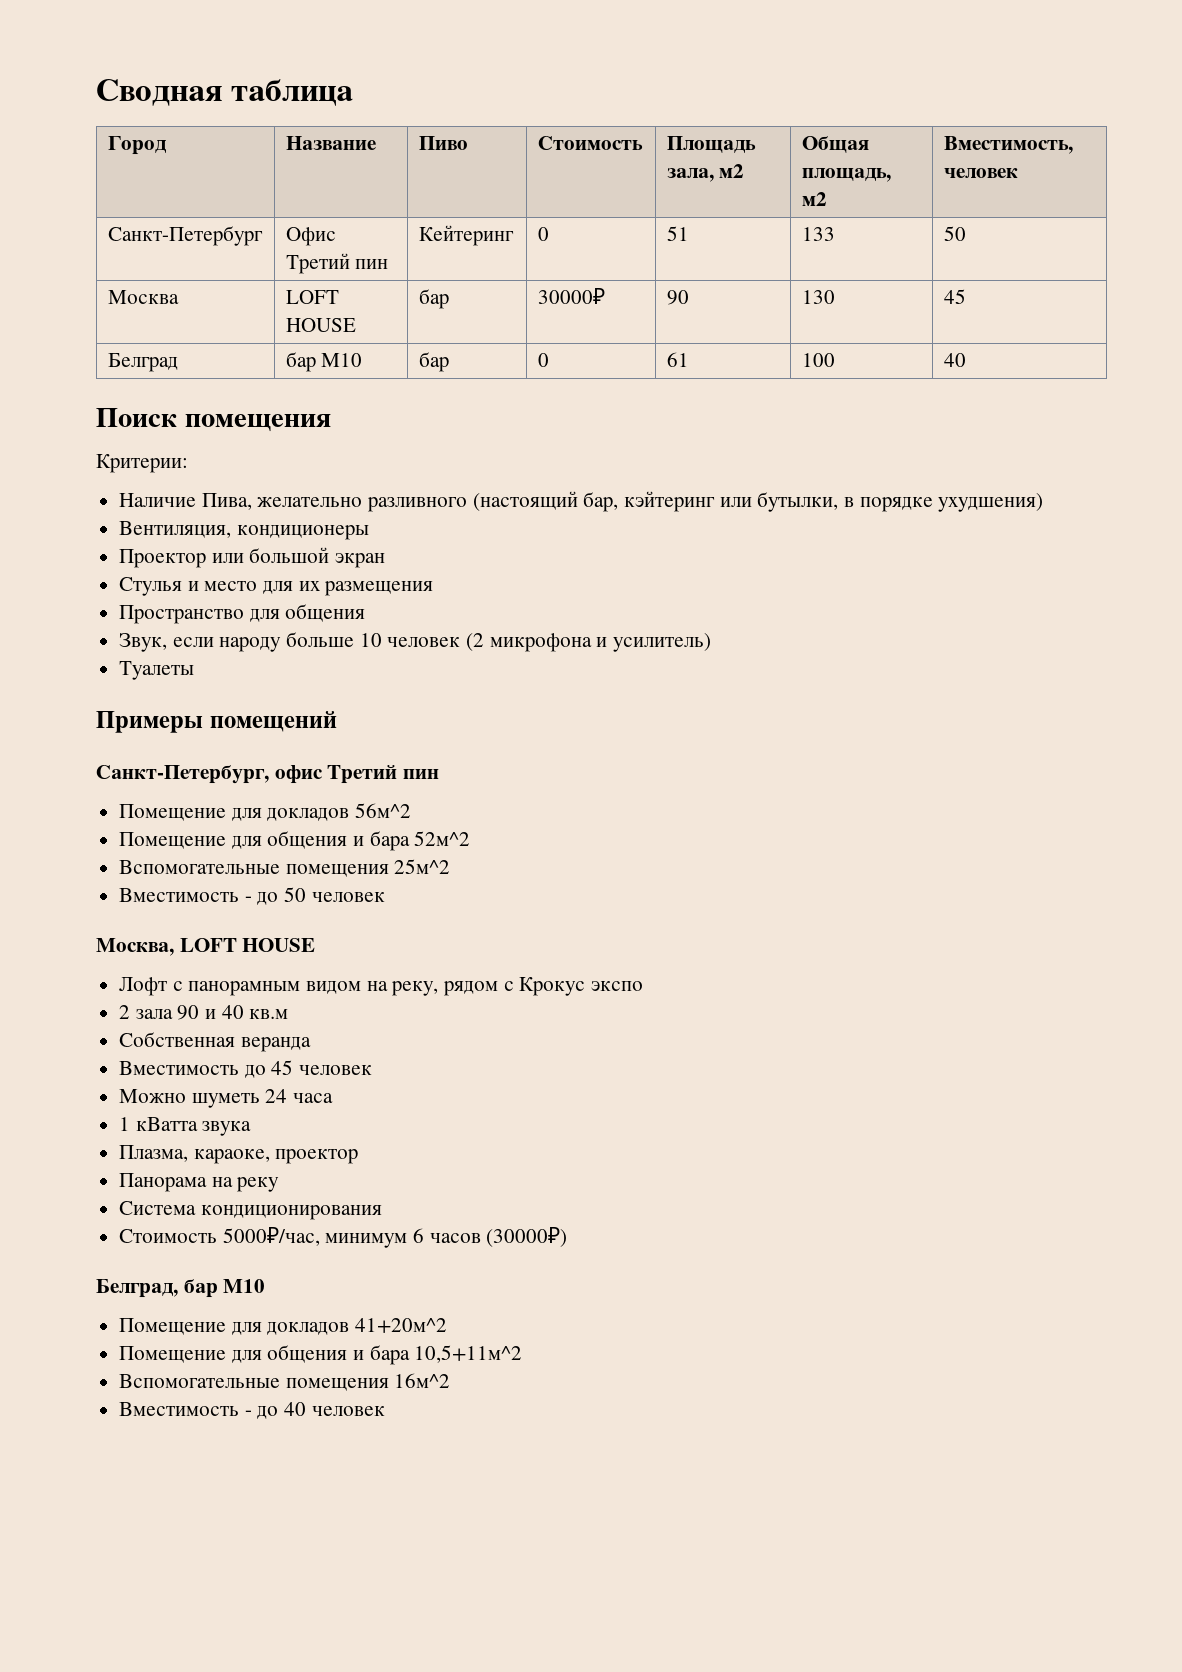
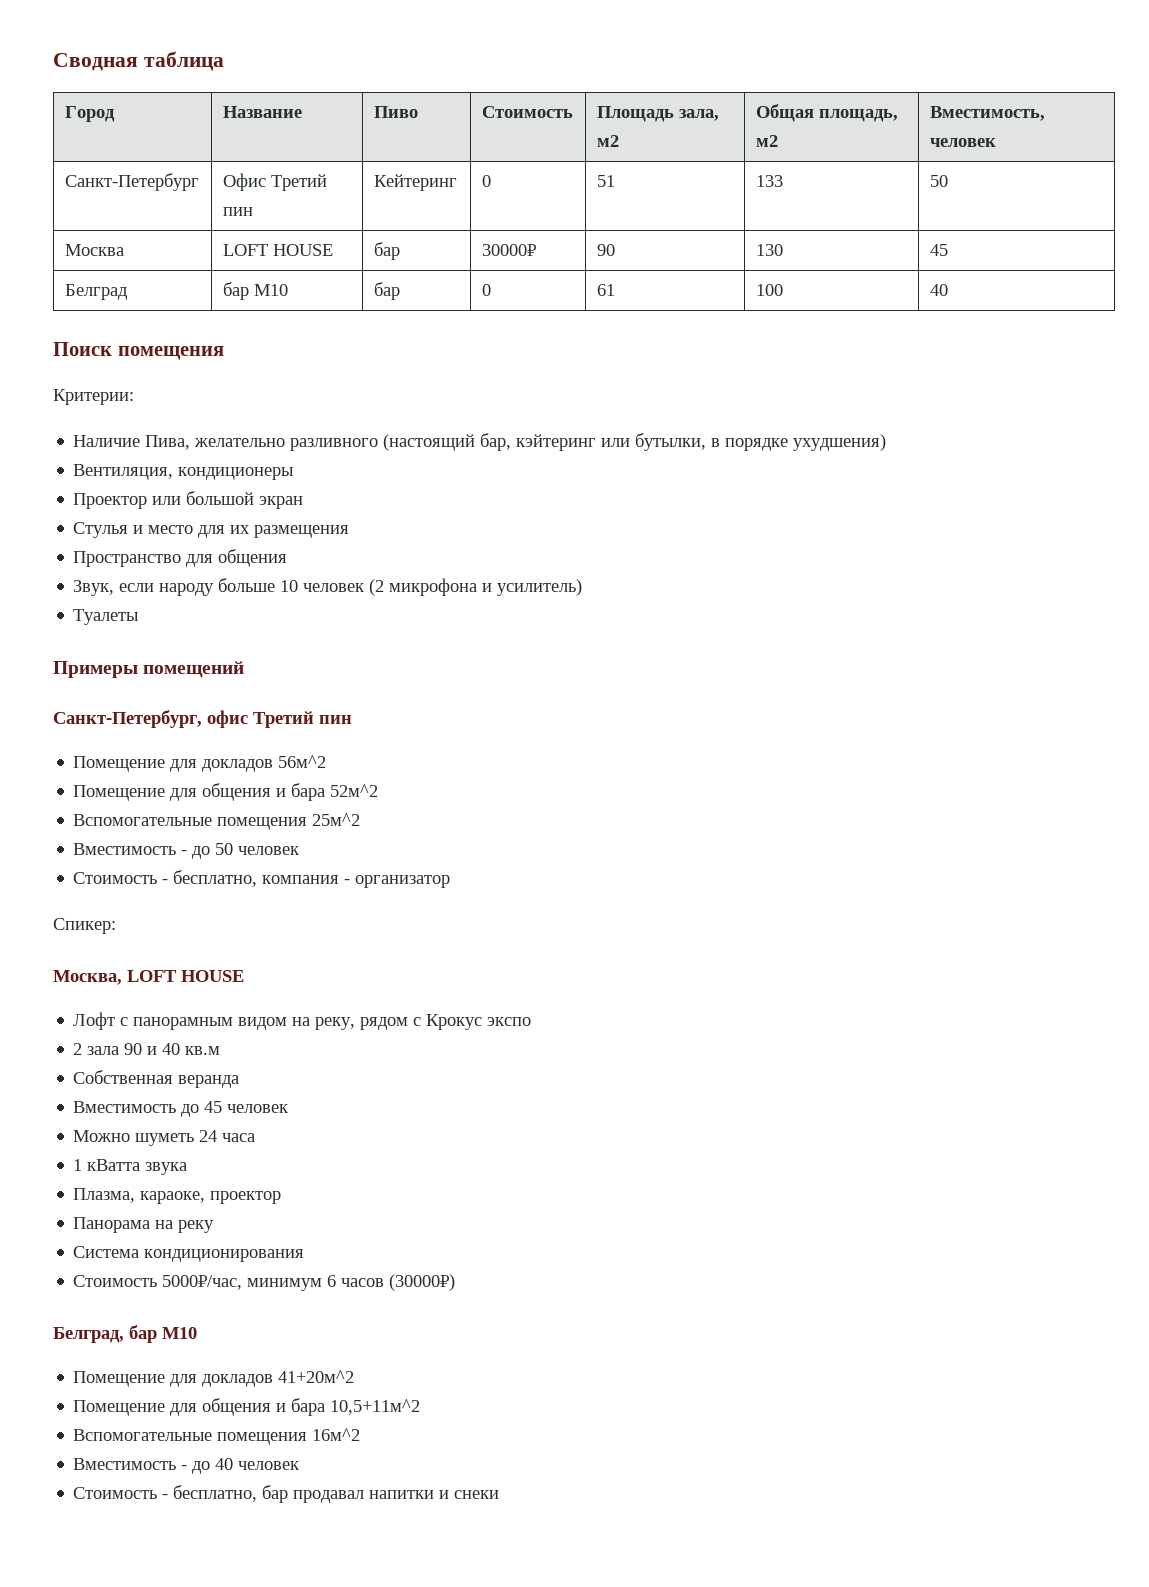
(385, 897) none -> [73,870,451,888] [53,918,116,934] // Стоимость - бесплатно, компания - организатор // Спикер:
(385, 1411) none -> [73,1485,500,1503] // Стоимость - бесплатно, бар продавал напитки и снеки

